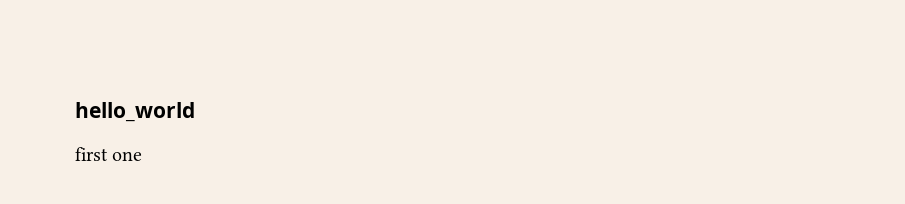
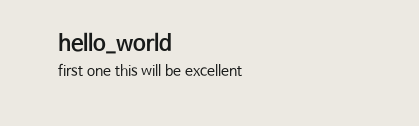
(143, 156) none -> [114,64,242,77] this will be excellent

